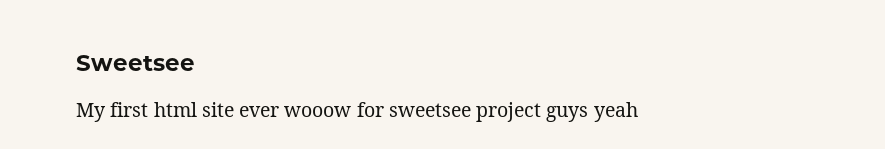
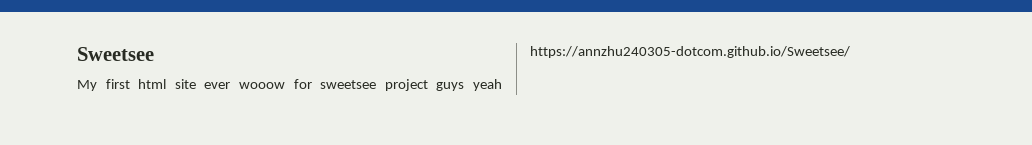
(638, 112) none -> [530,46,850,58] https://annzhu240305-dotcom.github.io/Sweetsee/

